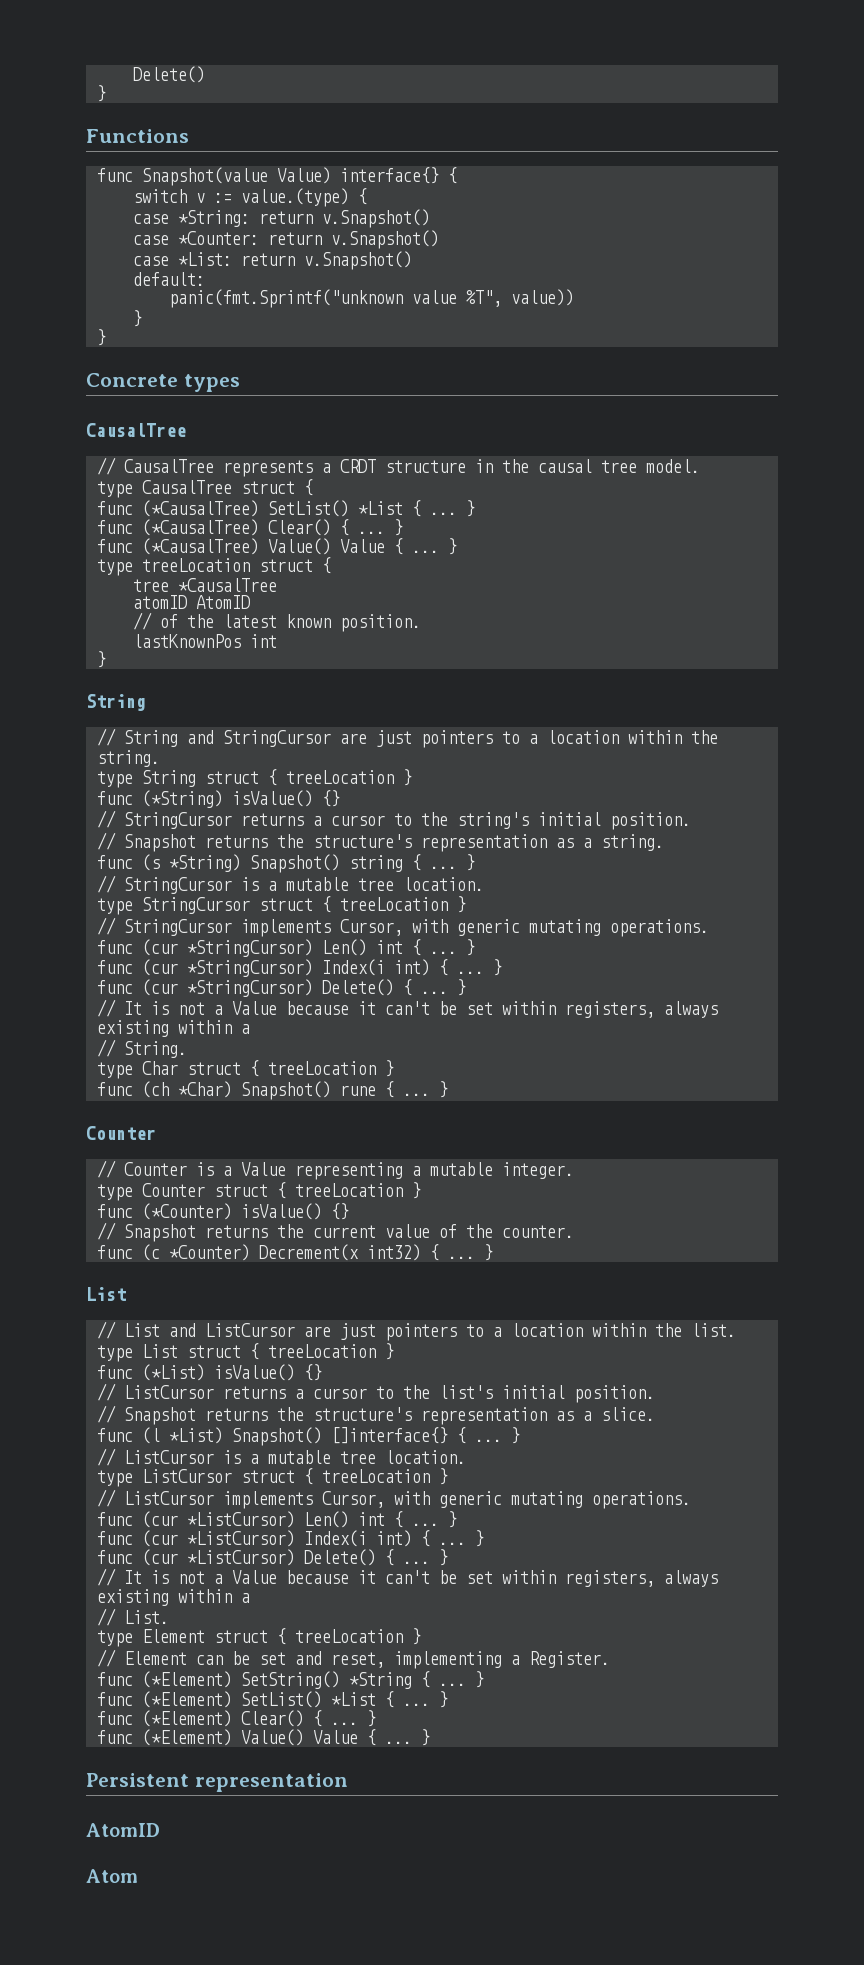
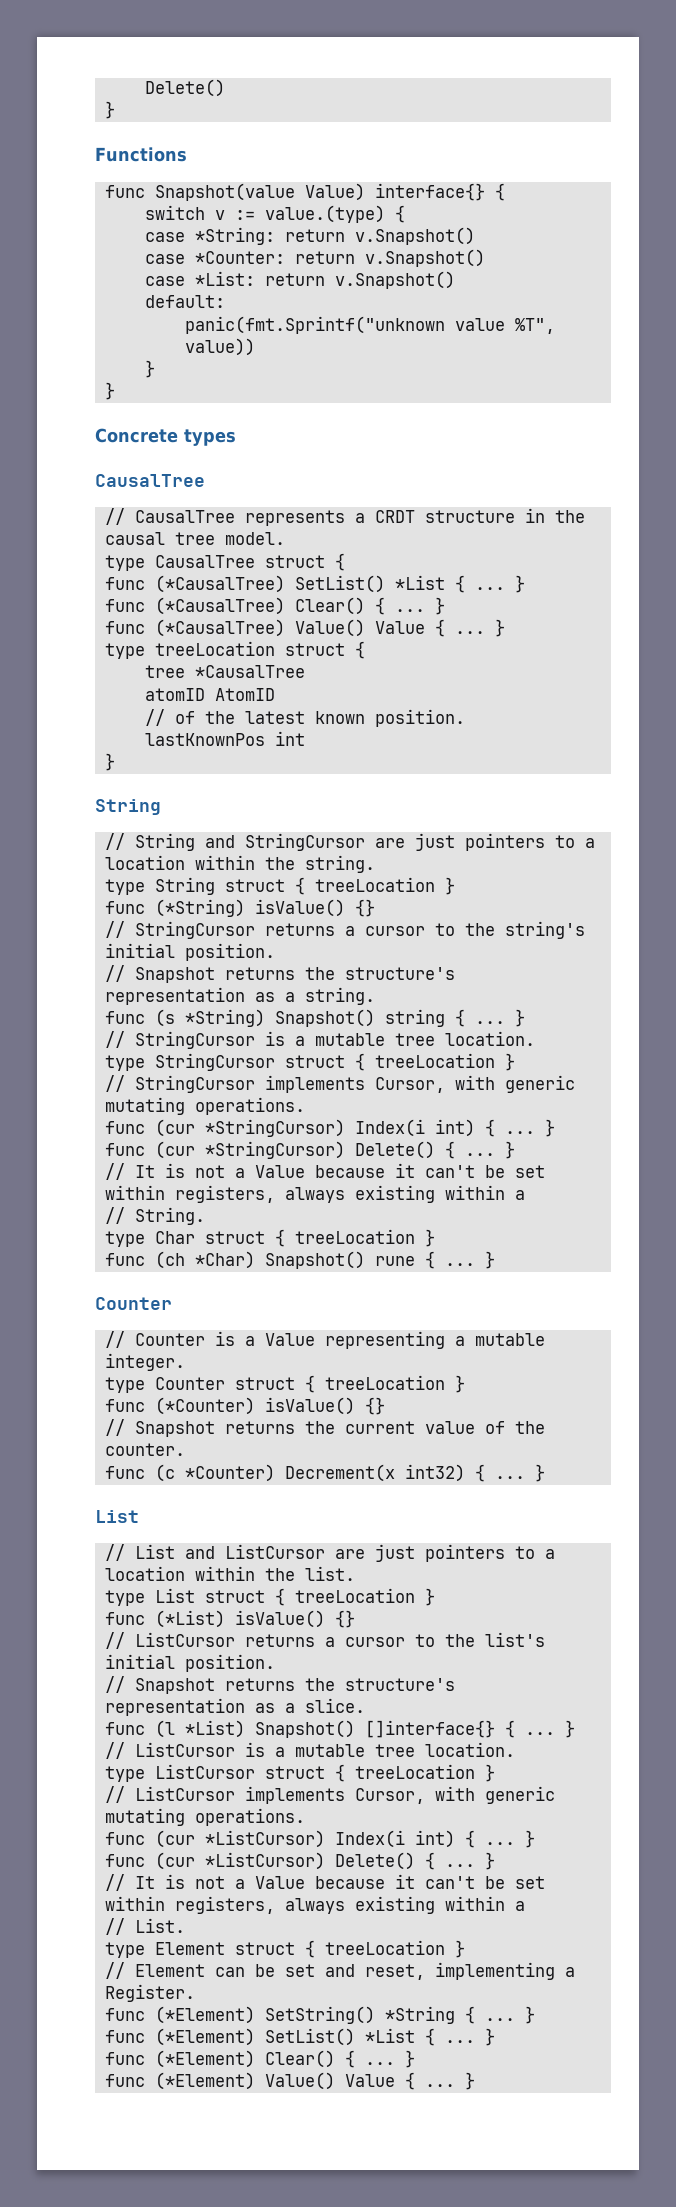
[97,939,476,957] // func (cur *StringCursor) Len() int { ... } -> (305, 1106) none
[97,1511,458,1528] // func (cur *ListCursor) Len() int { ... } -> (305, 1817) none
[86,1773,348,1792] [86,1823,160,1837] [86,1869,138,1883] // Persistent representation // AtomID // Atom -> (475, 2081) none

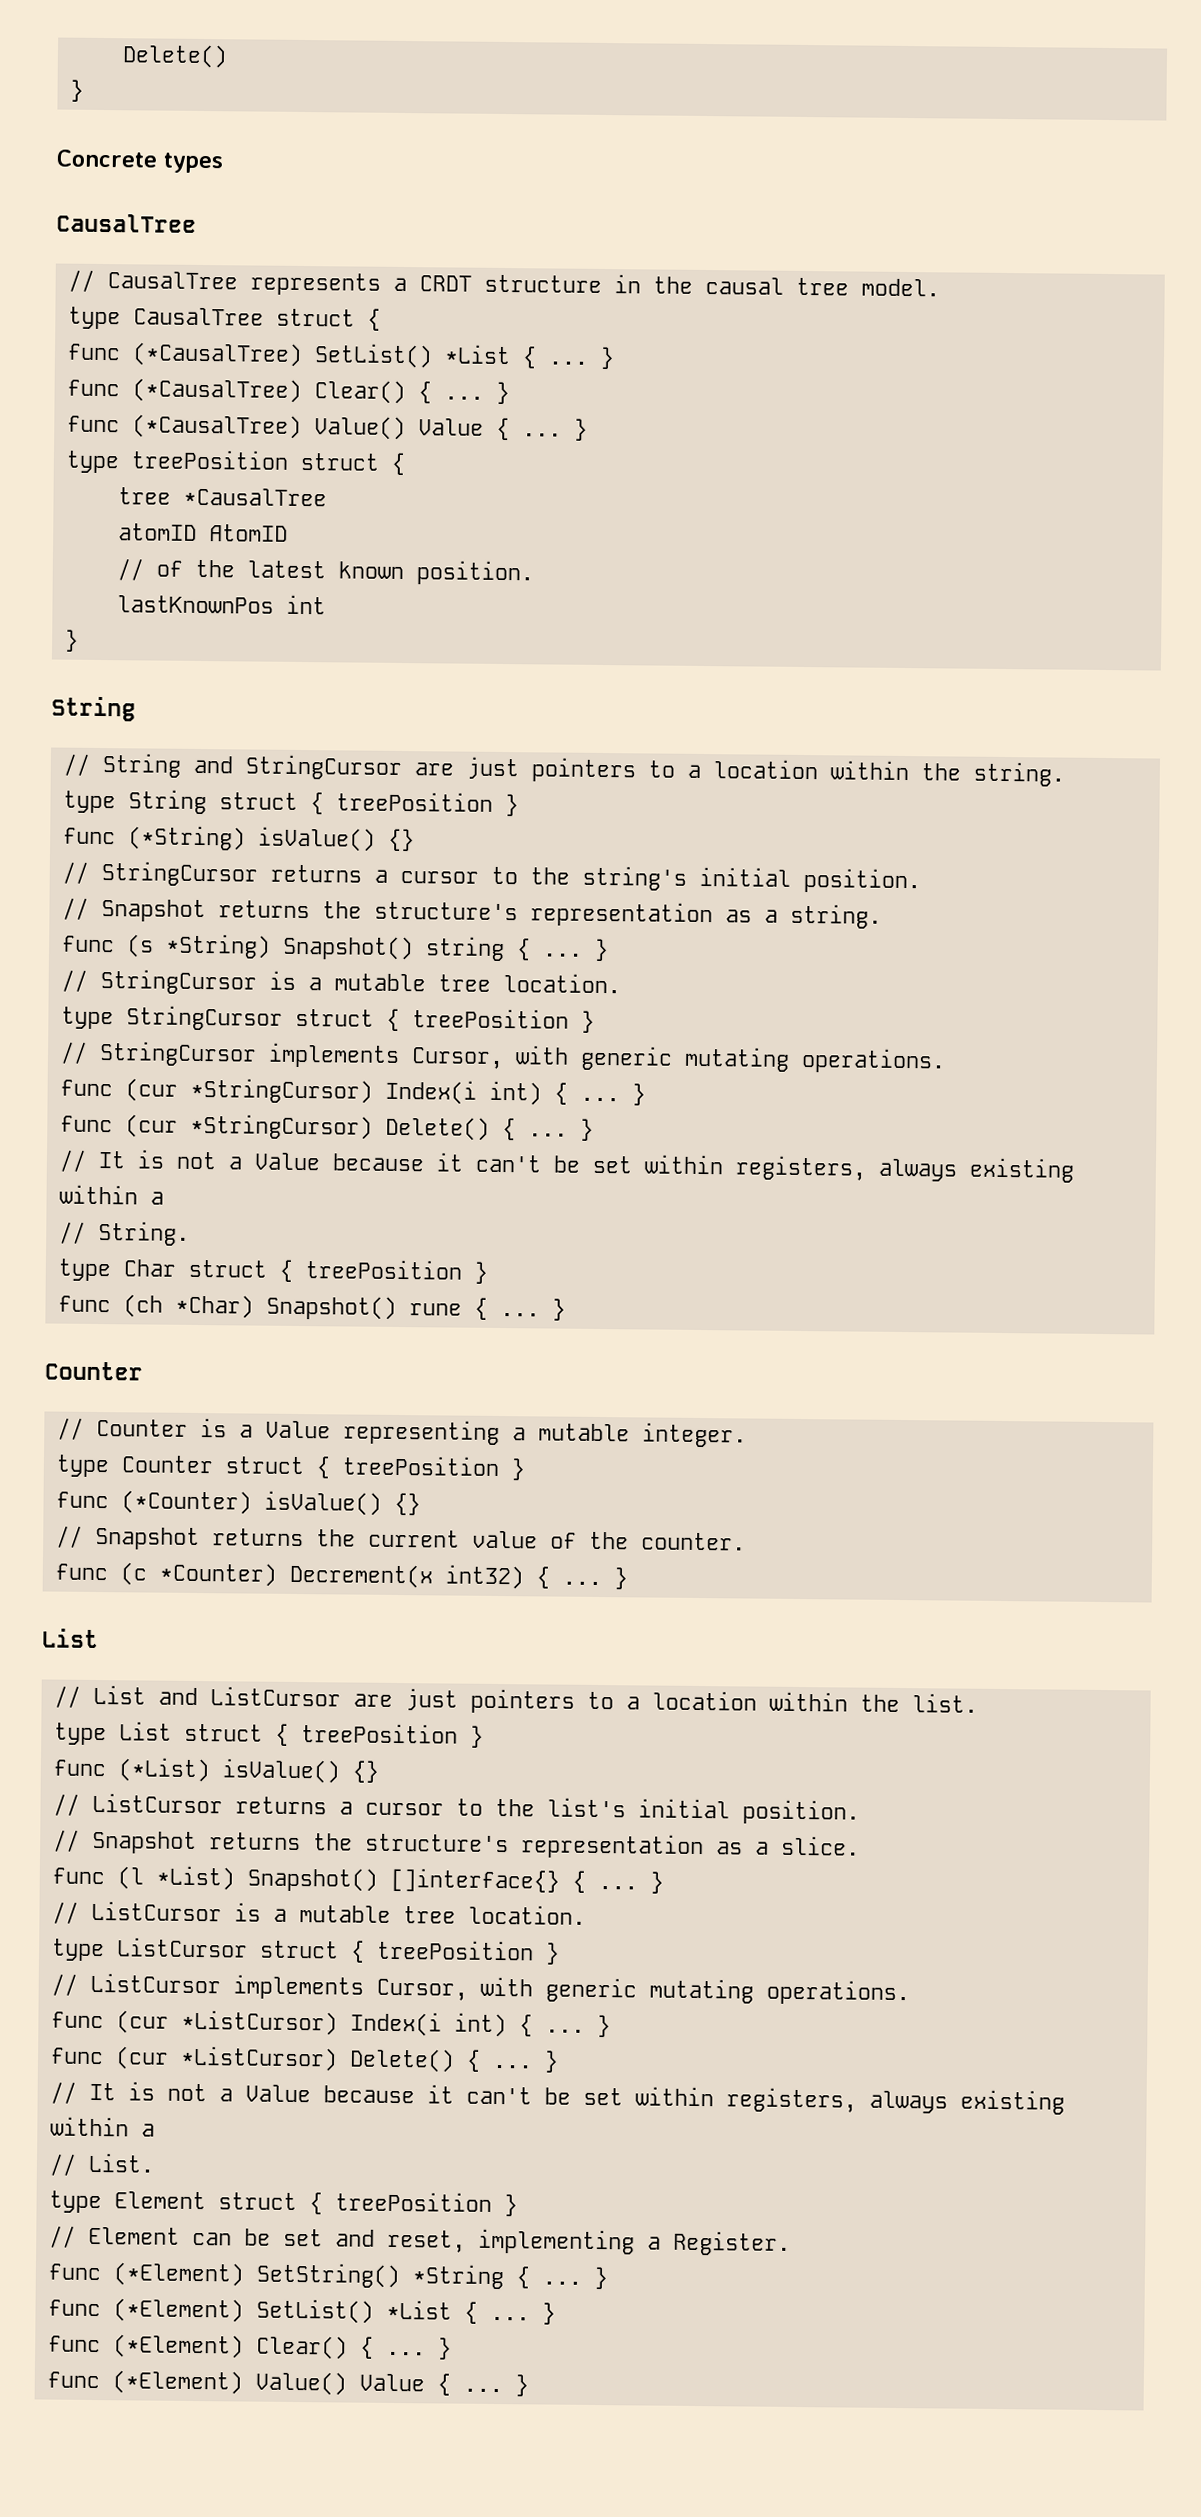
[95,147,187,162] [104,183,505,201] [144,205,405,223] [144,227,475,245] [144,249,485,267] [144,271,455,289] [144,295,225,308] [184,316,555,334] [184,338,255,356] [144,360,155,378] [104,382,115,400] // Functions // func Snapshot(value Value) interface{} { // switch v := value.(type) { // case *String: return v.Snapshot() // case *Counter: return v.Snapshot() // case *List: return v.Snapshot() // default: // panic(fmt.Sprintf("unknown value %T", value)) // } // } -> (85, 90) none
[154,641,275,656] treeLocation -> [131,449,290,470] treePosition
[314,877,435,892] treeLocation -> [336,791,494,812] treePosition
[374,1053,495,1068] treeLocation -> [412,1008,570,1029] treePosition
[294,1229,415,1244] treeLocation -> [305,1259,463,1280] treePosition
[324,1375,445,1390] treeLocation -> [342,1455,501,1477] treePosition
[294,1588,415,1603] treeLocation -> [301,1723,459,1744] treePosition
[354,1764,475,1779] treeLocation -> [377,1939,535,1961] treePosition
[324,1940,445,1955] treeLocation -> [335,2191,493,2212] treePosition

